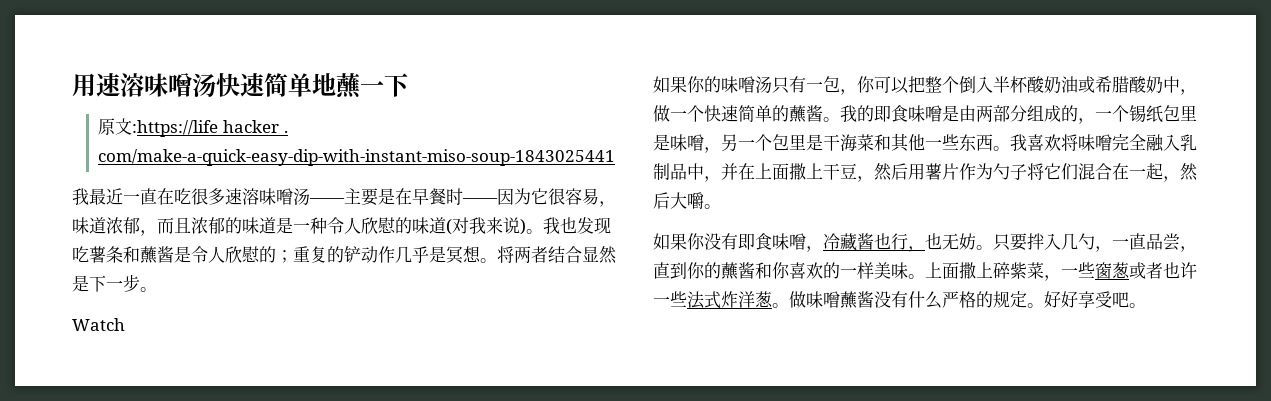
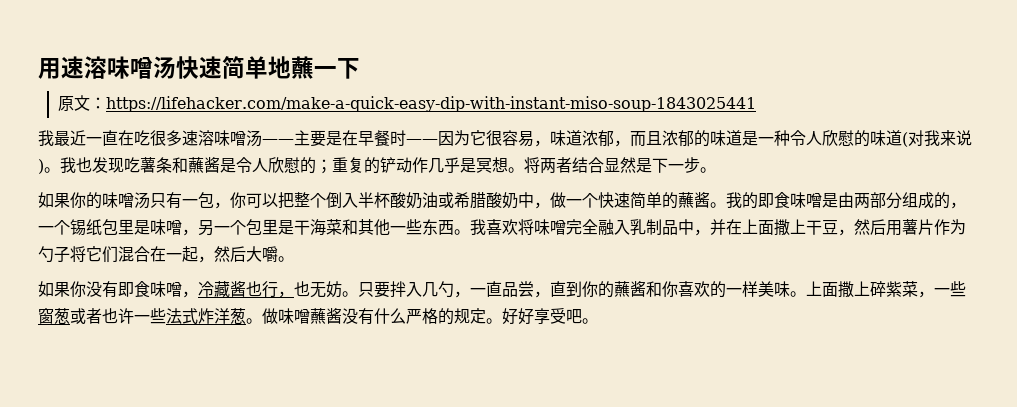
[132,120,288,137] [98,149,616,166] :https://life hacker . com/make-a-quick-easy-dip-with-instant-miso-soup-1843025441 -> [89,96,756,112] ：https://lifehacker.com/make-a-quick-easy-dip-with-instant-miso-soup-1843025441
[72,318,125,331] // Watch -> (716, 170) none

